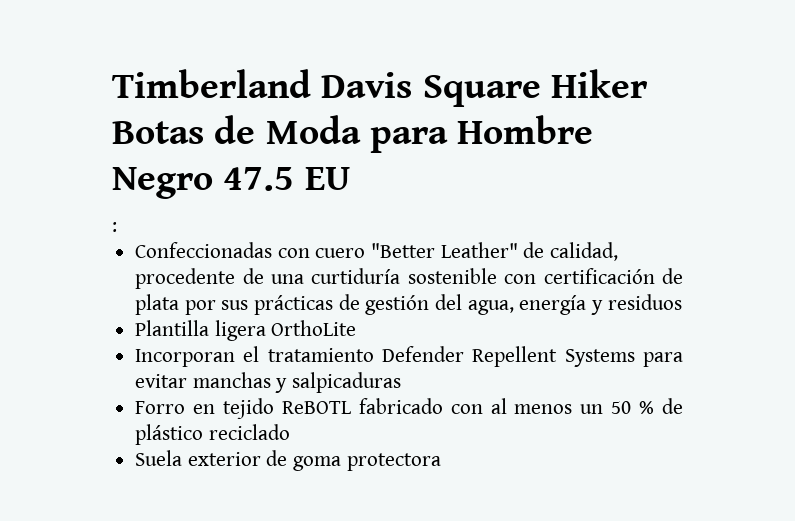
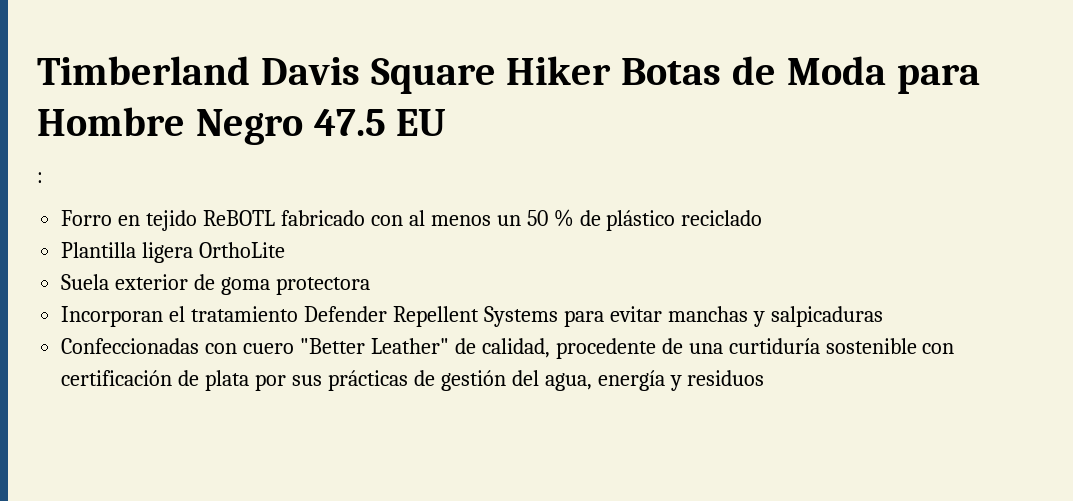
(117, 227) none -> [61,209,763,231] [61,242,286,263] [61,274,370,295] [61,306,883,327] // Forro en tejido ReBOTL fabricado con al menos un 50 % de plástico reciclado // Plantilla ligera OrthoLite // Suela exterior de goma protectora // Incorporan el tratamiento Defender Repellent Systems para evitar manchas y salpicaduras
[135,320,357,341] [135,346,684,367] [135,372,402,393] [135,398,683,419] [135,424,290,445] [135,450,441,471] // Plantilla ligera OrthoLite // Incorporan el tratamiento Defender Repellent Systems para evitar manchas y salpicaduras // Forro en tejido ReBOTL fabricado con al menos un 50 % de plástico reciclado // Suela exterior de goma protectora -> (765, 378) none

